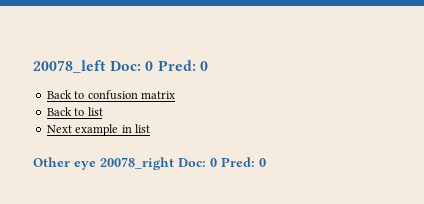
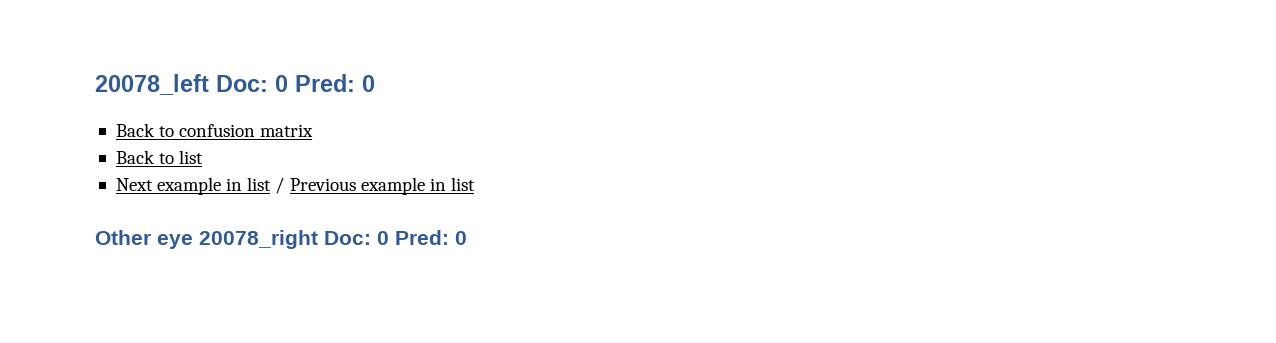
(150, 128) none -> [275,177,475,195] / Previous example in list

